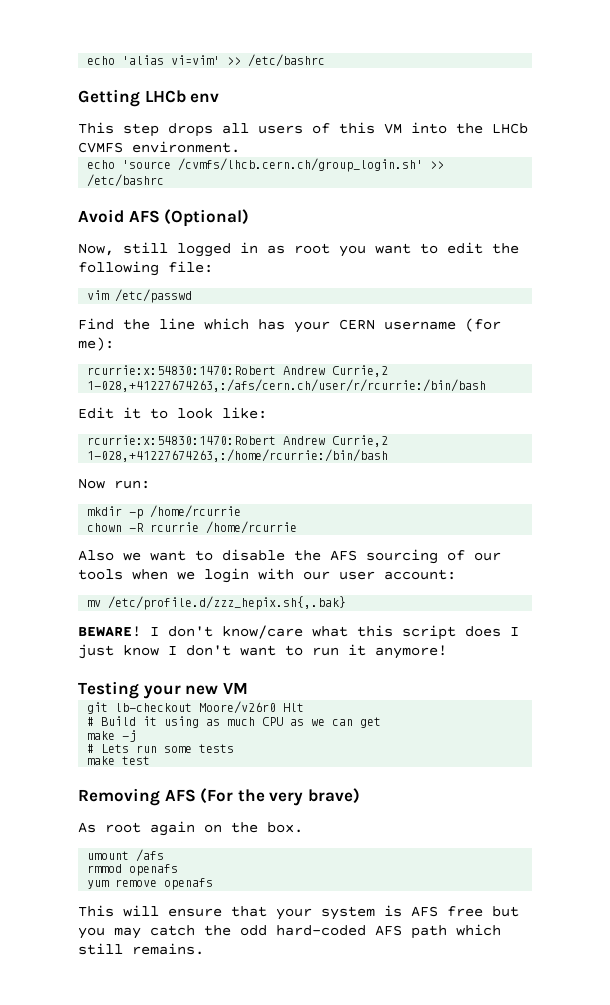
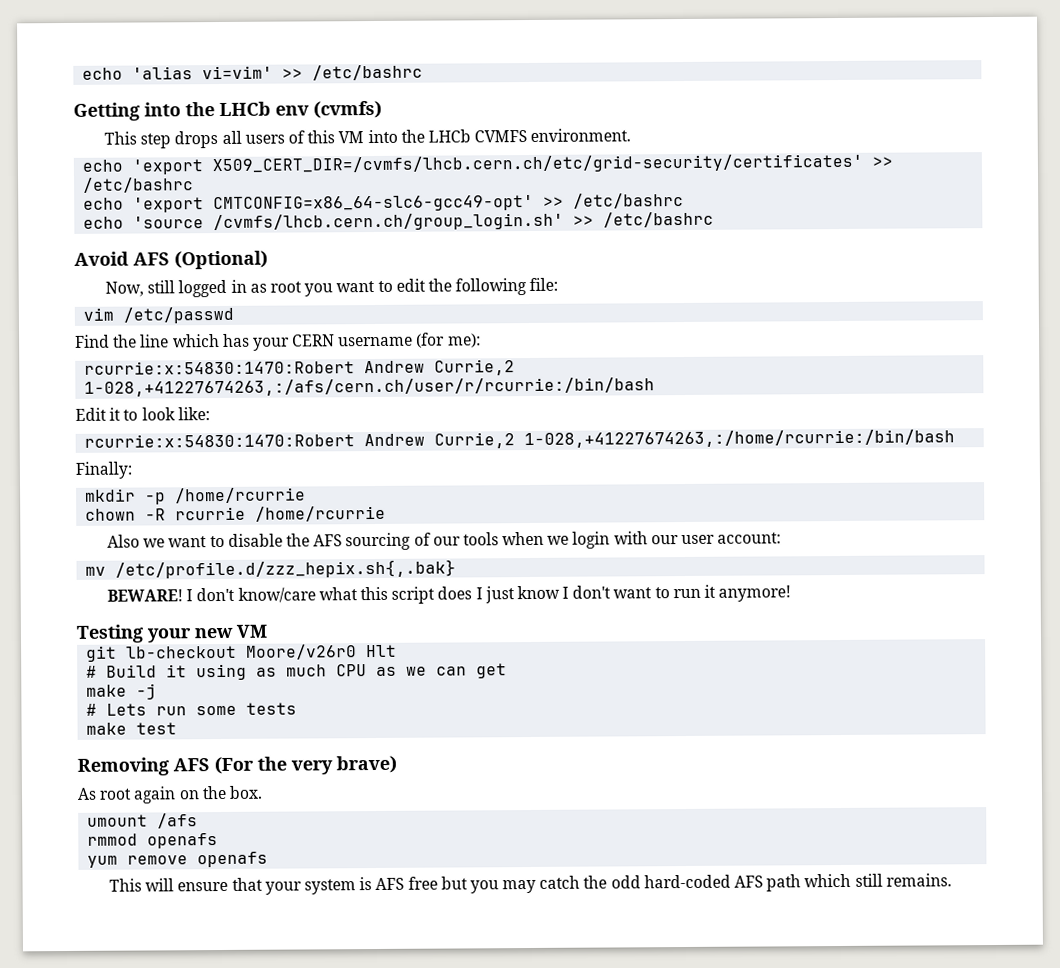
(140, 98) none -> [144,102,215,117] into the
(220, 98) none -> [313,100,382,119] (cvmfs)
(240, 147) none -> [82,153,894,175] [83,177,195,193] [83,192,685,213] // echo 'export X509_CERT_DIR=/cvmfs/lhcb.cern.ch/etc/grid-security/certificates' >> /etc/bashrc // echo 'export CMTCONFIG=x86_64-slc6-gcc49-opt' >> /etc/bashrc
[78,478,150,489] Now run: -> [75,461,132,479] Finally:

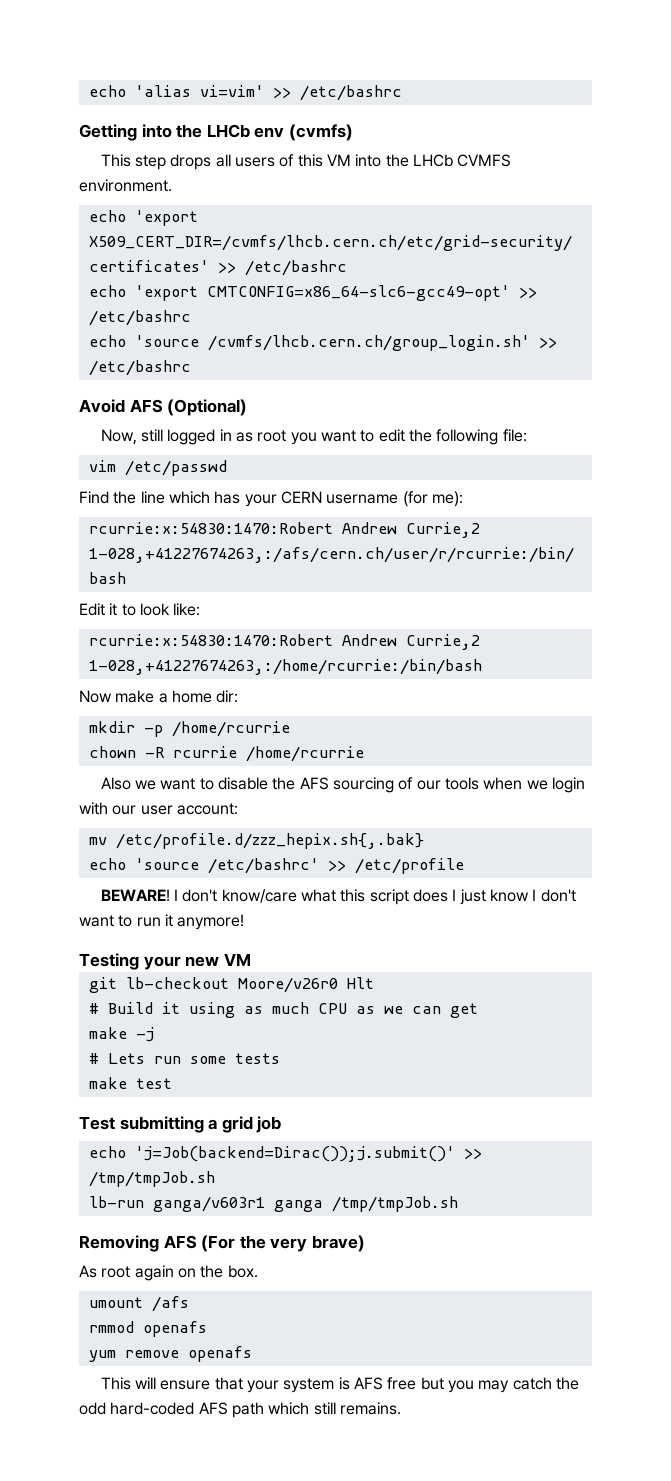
[75,461,132,479] Finally: -> [79,690,239,703] Now make a home dir:
(457, 569) none -> [88,858,464,874] // echo 'source /etc/bashrc' >> /etc/profile
(178, 728) none -> [79,1116,282,1133] [88,1146,482,1162] [88,1171,215,1187] [88,1196,458,1212] // Test submitting a grid job // echo 'j=Job(backend=Dirac());j.submit()' >> /tmp/tmpJob.sh // lb-run ganga/v603r1 ganga /tmp/tmpJob.sh

